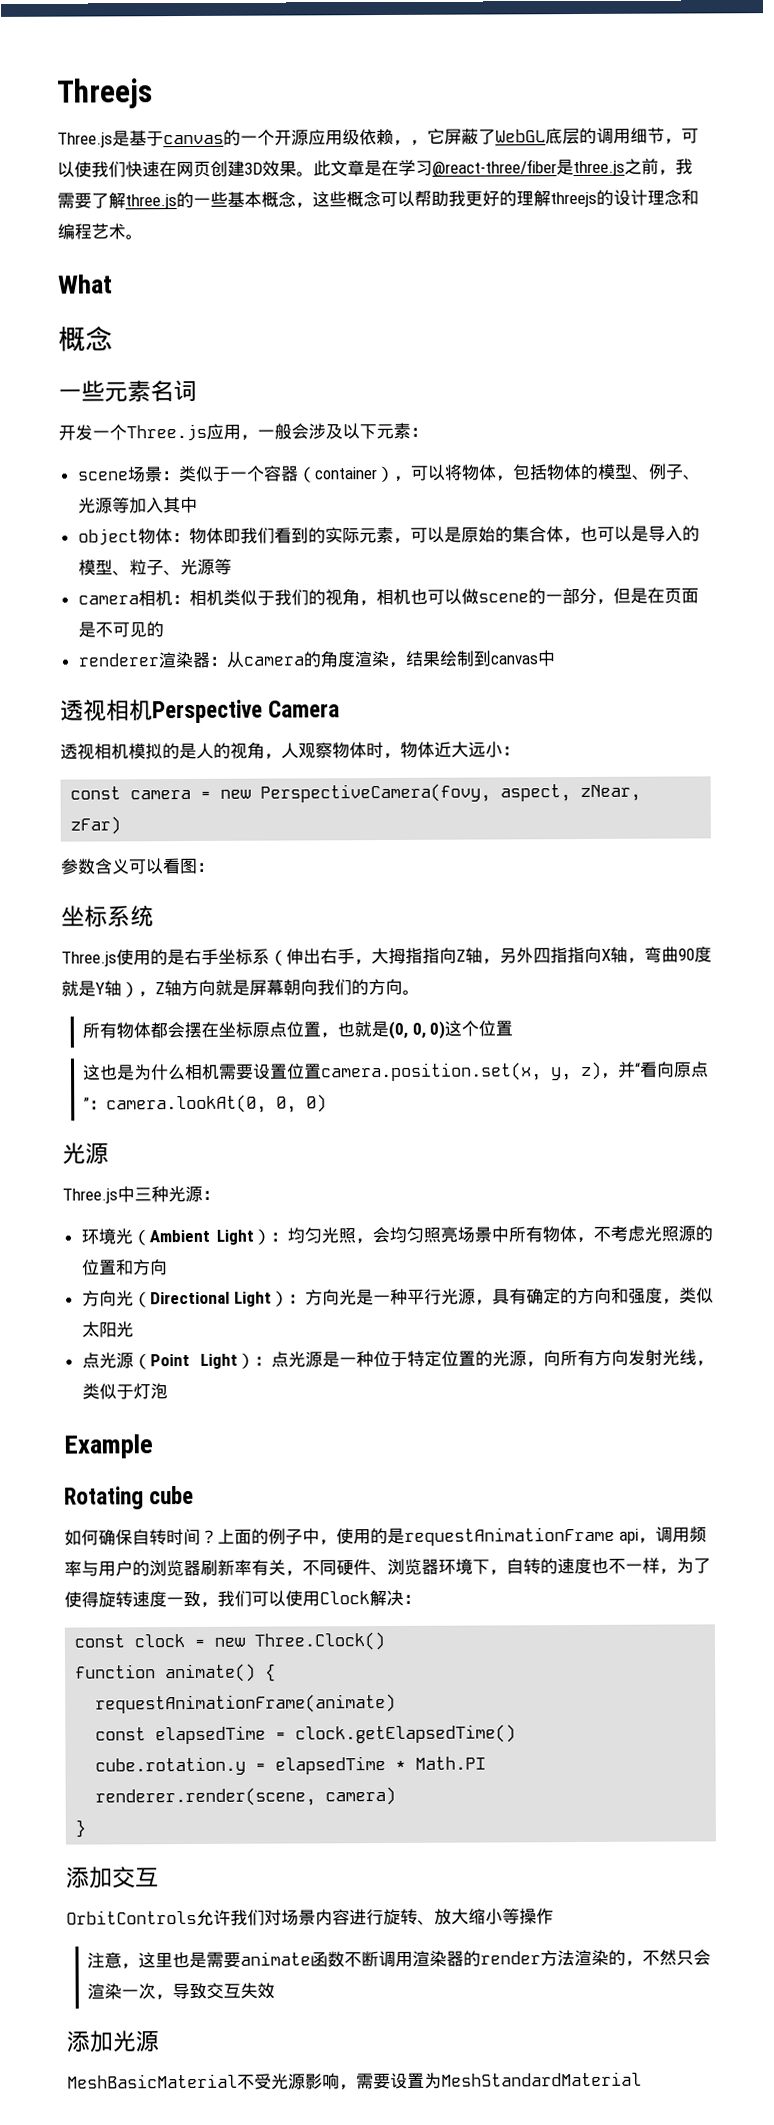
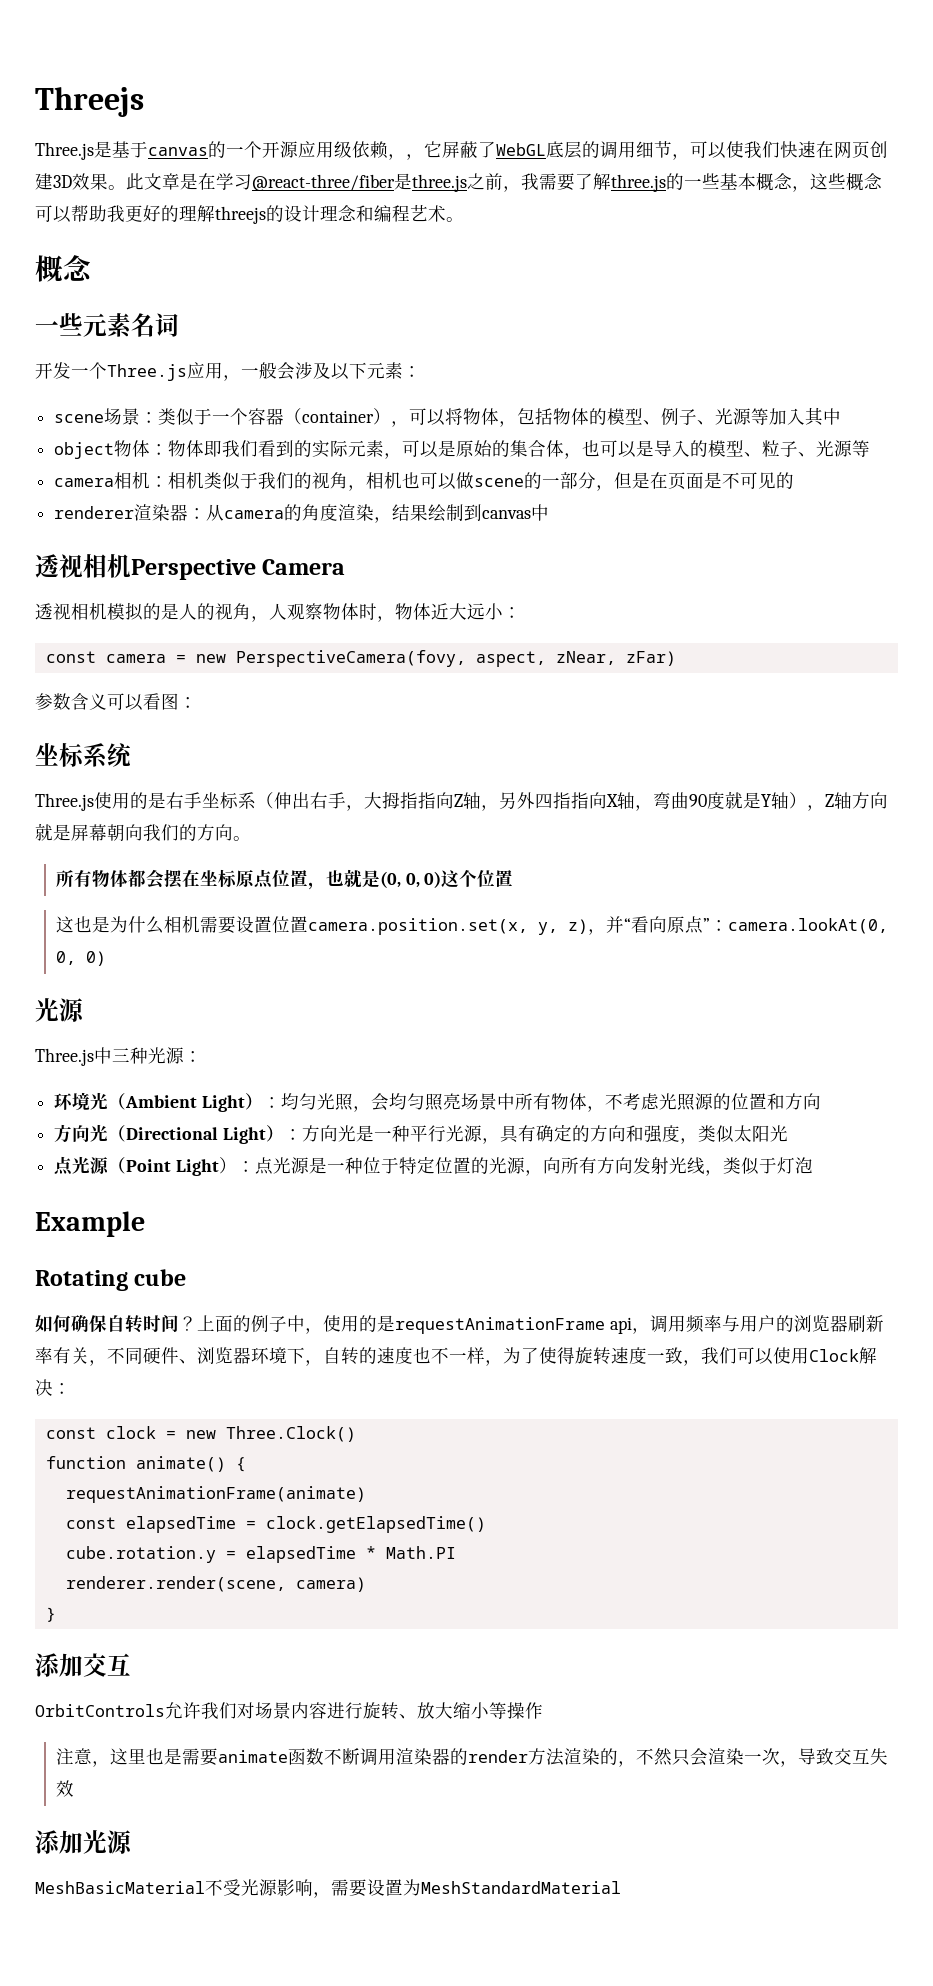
[58,274,113,294] // What -> (464, 219) none

